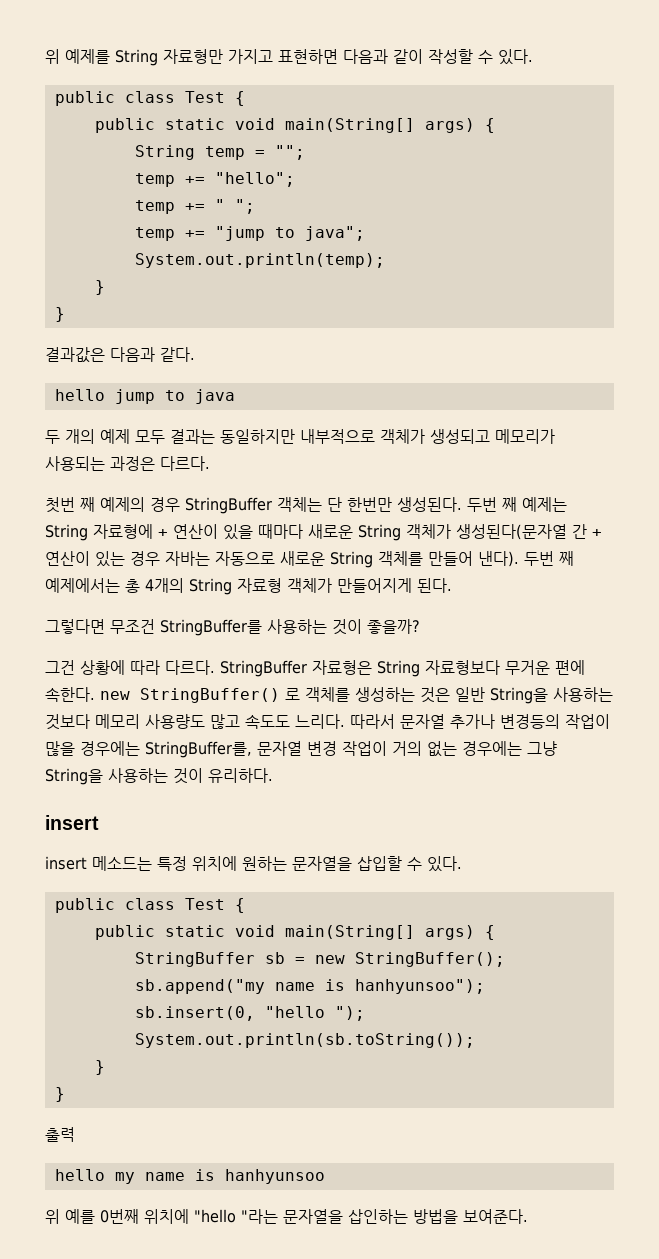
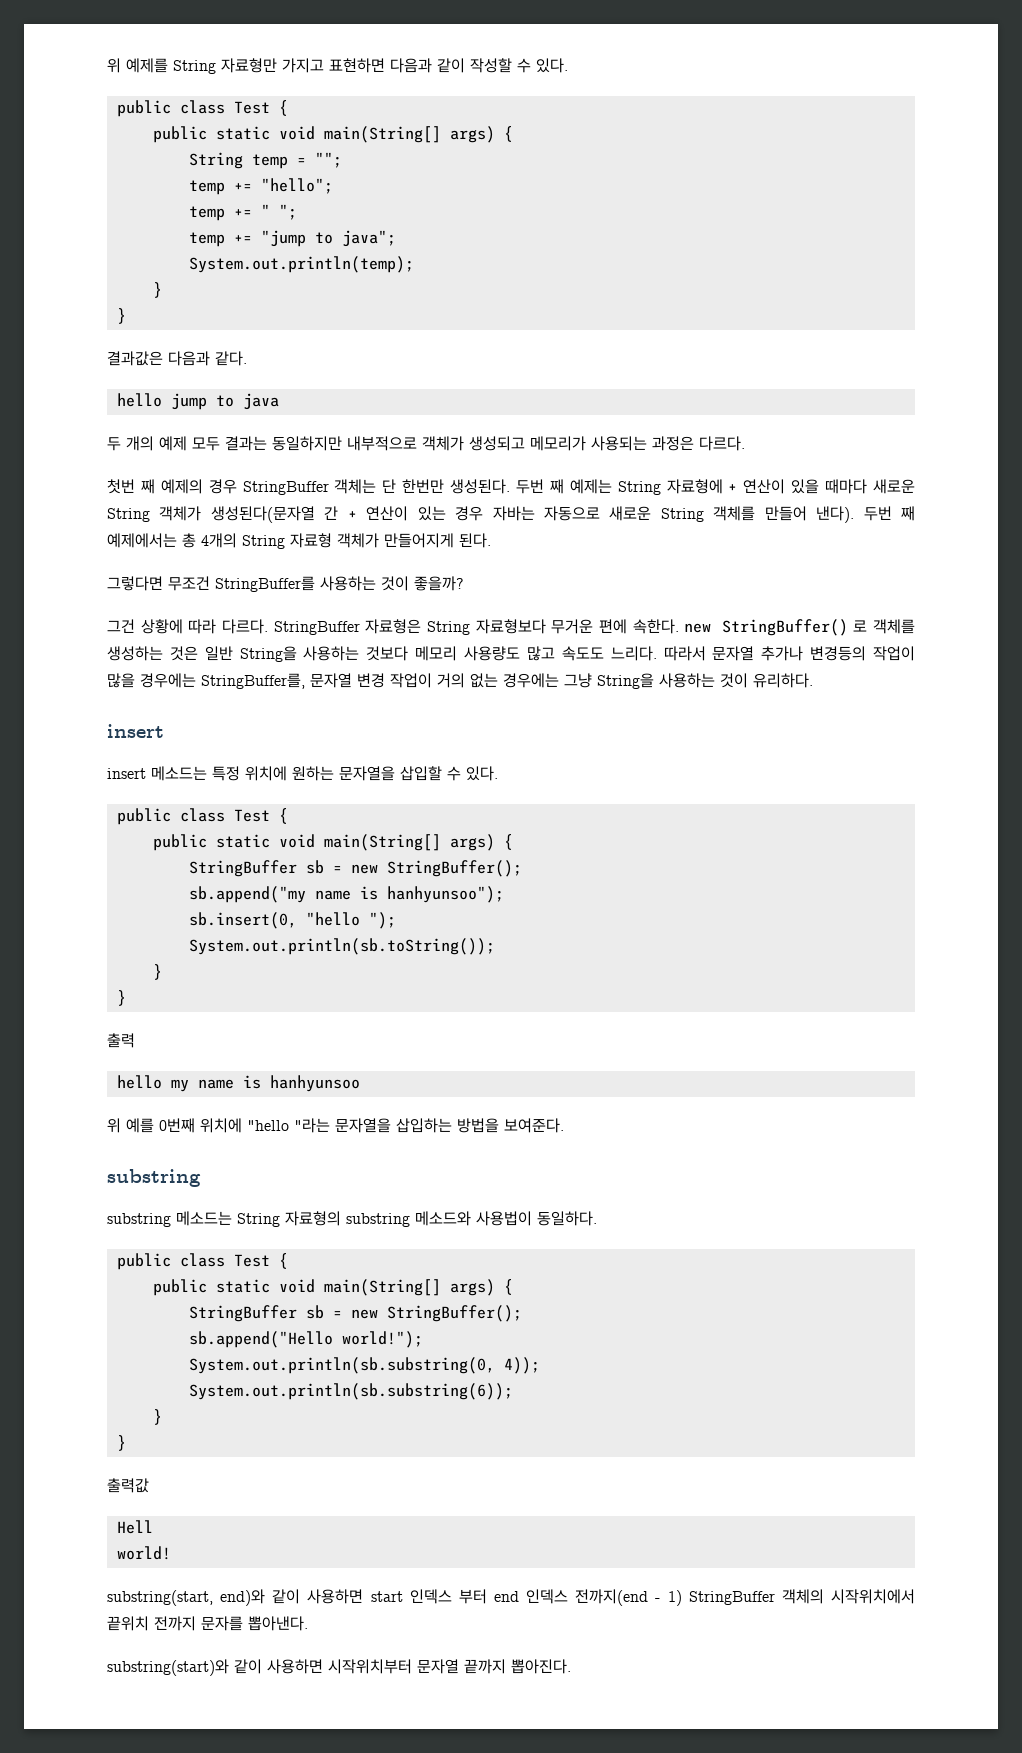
[348,1209,408,1224] 삽인하는 -> [396,1118,452,1133] 삽입하는
(528, 1216) none -> [107,1169,201,1187] [107,1211,597,1227] [116,1253,288,1270] [152,1279,513,1296] [188,1305,522,1322] [188,1331,423,1348] [188,1357,540,1374] [188,1383,513,1400] [152,1409,162,1425] [116,1435,126,1451] [107,1478,149,1493] [116,1520,153,1534] [116,1546,171,1560] [107,1589,915,1606] [107,1616,308,1631] [107,1659,571,1676] // substring // substring 메소드는 String 자료형의 substring 메소드와 사용법이 동일하다. // public class Test { // public static void main(String[] args) { // StringBuffer sb = new StringBuffer(); // sb.append("Hello world!"); // System.out.println(sb.substring(0, 4)); // System.out.println(sb.substring(6)); // } // } // 출력값 // Hell // world! // substring(start, end)와 같이 사용하면 start 인덱스 부터 end 인덱스 전까지(end - 1) StringBuffer 객체의 시작위치에서 끝위치 전까지 문자를 뽑아낸다. // substring(start)와 같이 사용하면 시작위치부터 문자열 끝까지 뽑아진다.

